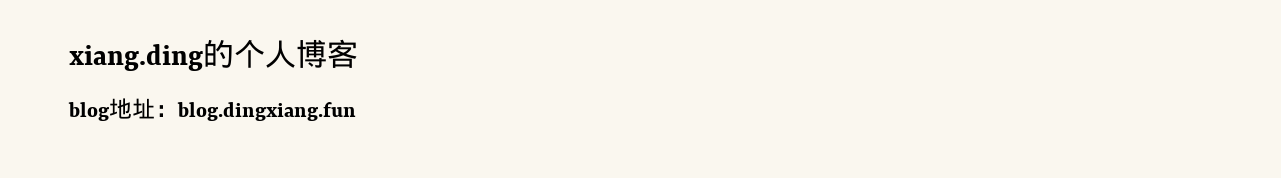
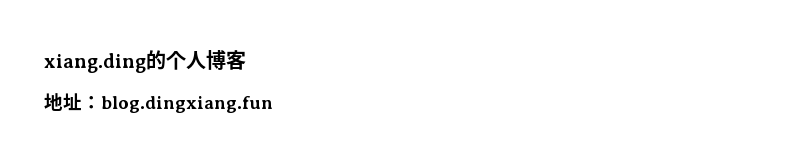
[68,102,109,121] blog -> (246, 60) none

